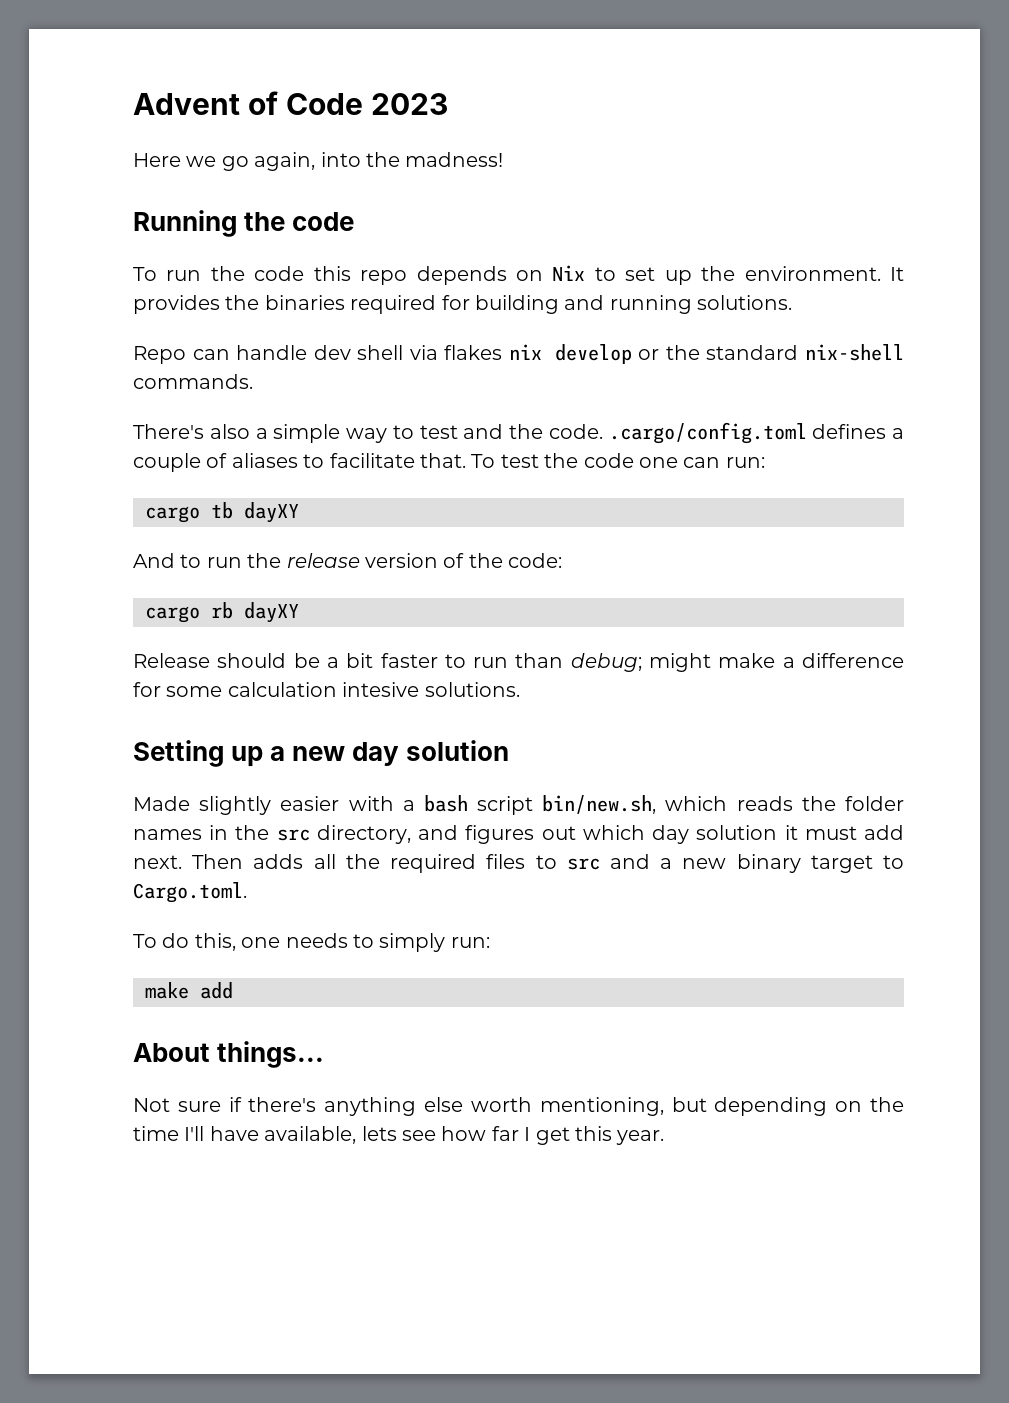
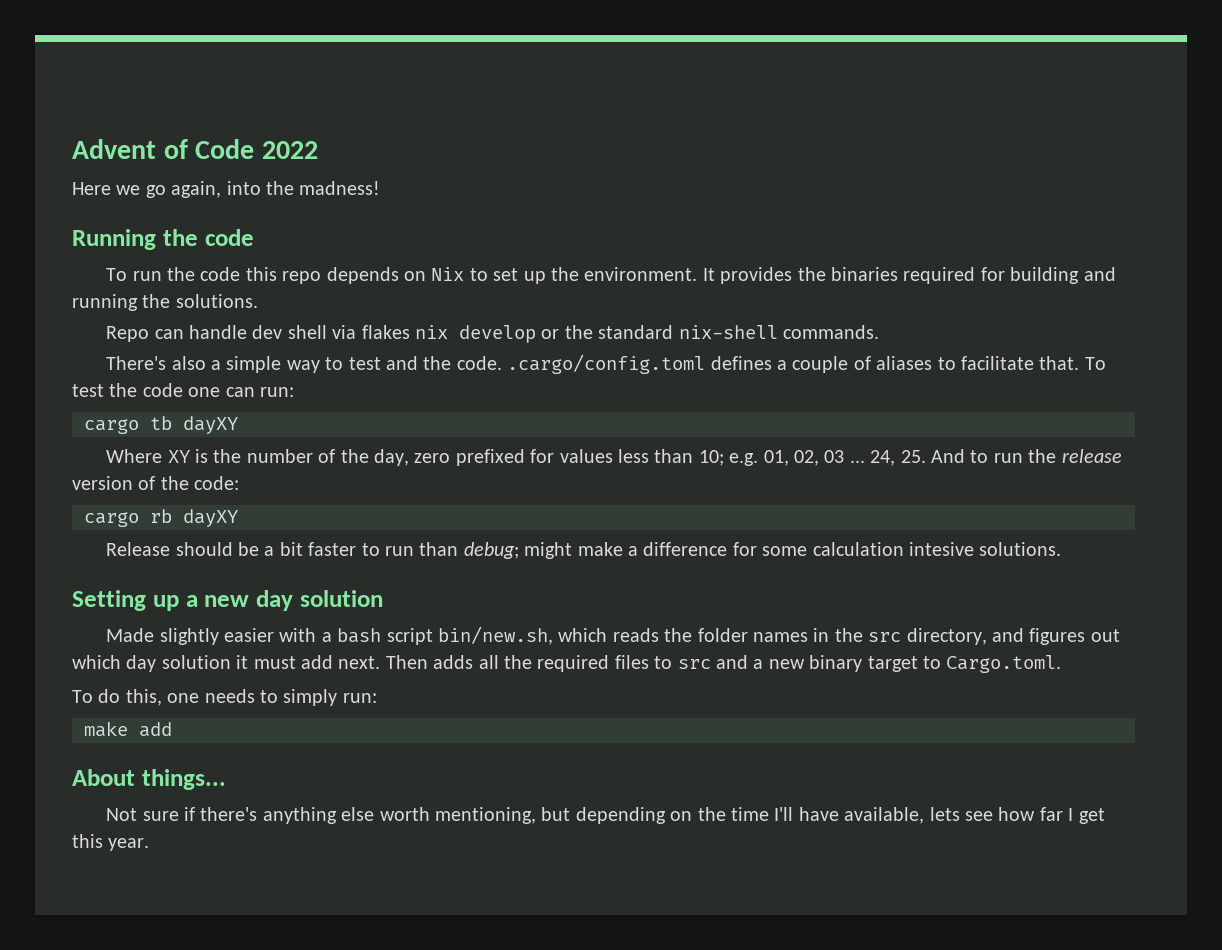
[371,93,449,115] 2023 -> [261,141,318,159] 2022
(692, 304) none -> [142,294,171,308] the
(299, 512) none -> [106,449,926,466] Where XY is the number of the day, zero prefixed for values less than 10; e.g. 01, 02, 03 ... 24, 25.

